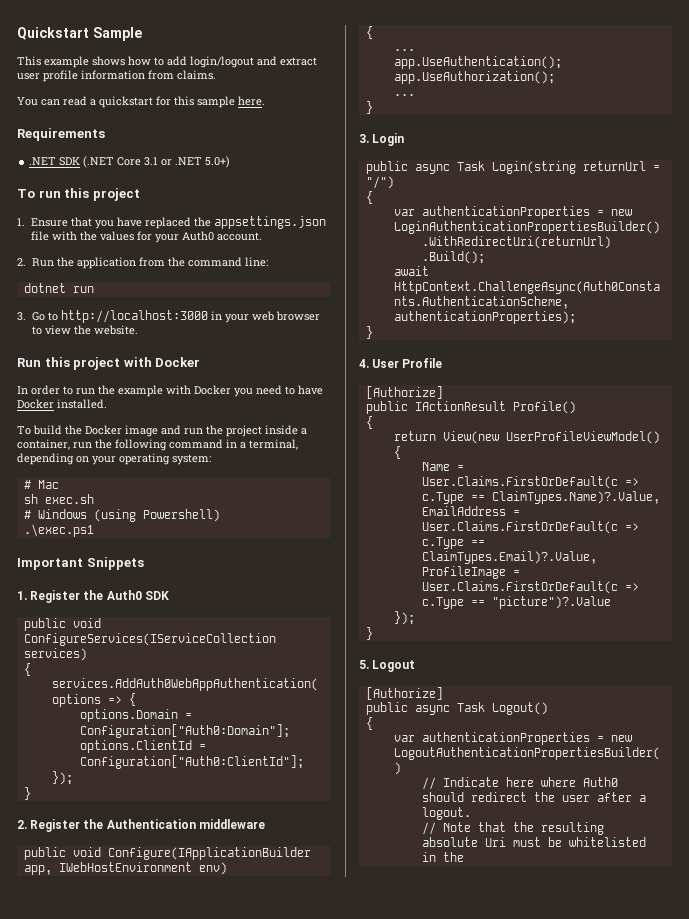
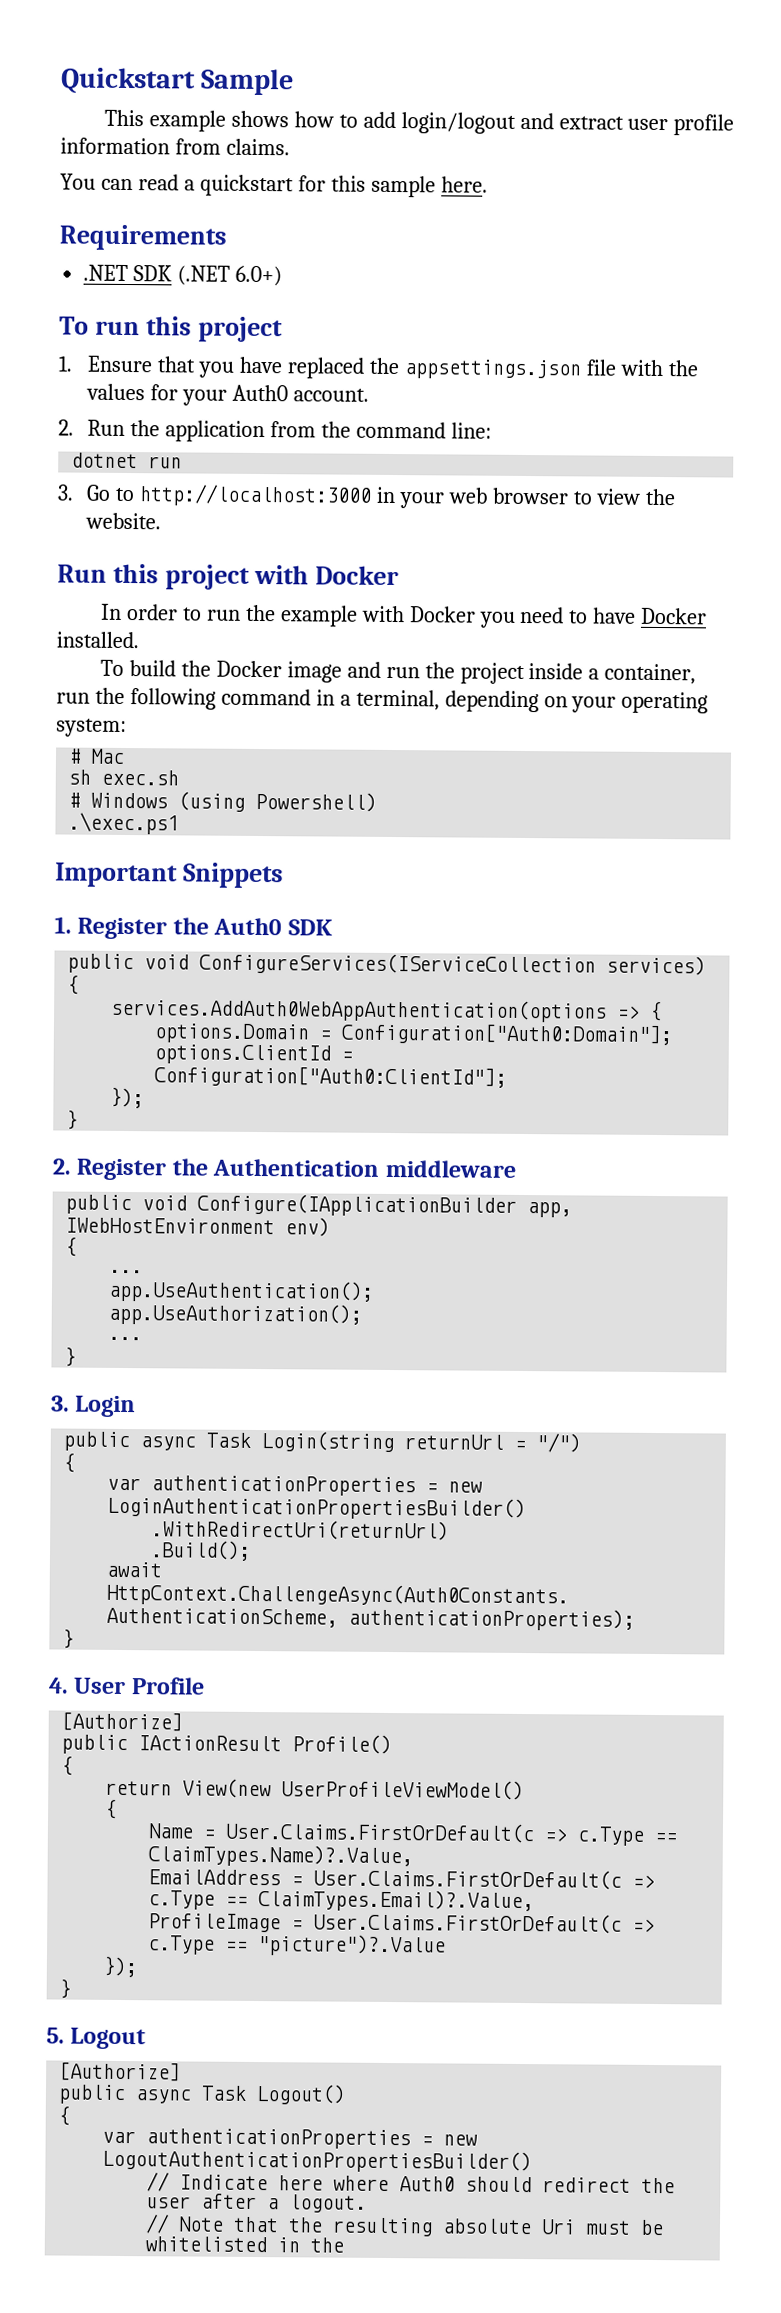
[117,156,231,168] Core 3.1 or .NET 5.0+) -> [235,265,283,287] 6.0+)

